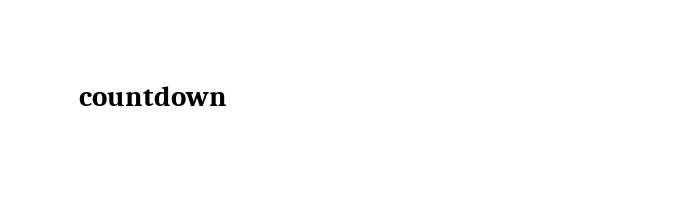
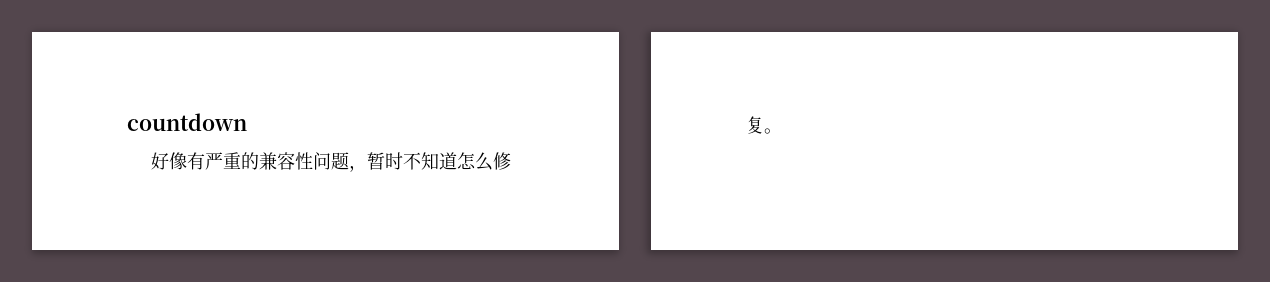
(227, 96) none -> [150,152,511,172] [746,116,782,134] // 好像有严重的兼容性问题，暂时不知道怎么修复。

